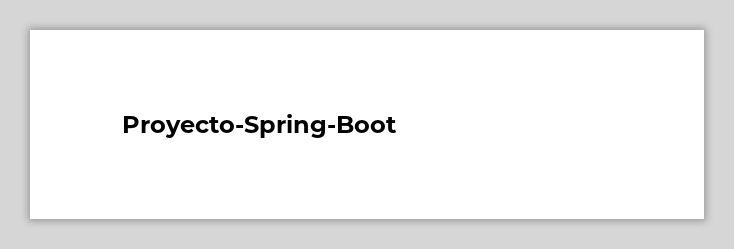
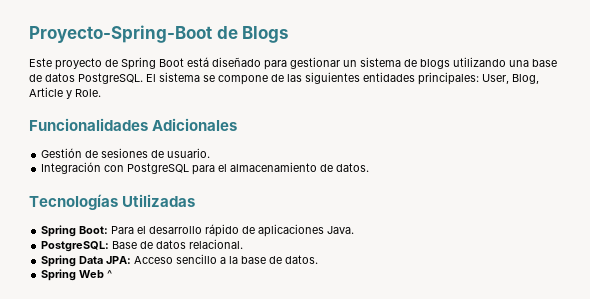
(397, 126) none -> [216,26,290,43] [29,57,557,70] [29,72,539,85] [29,87,101,99] [29,118,238,131] [41,148,211,158] [41,162,370,175] [29,194,196,210] [41,224,355,237] [41,239,244,252] [41,254,319,267] [41,269,113,281] de Blogs // Este proyecto de Spring Boot está diseñado para gestionar un sistema de blogs utilizando una base de datos PostgreSQL. El sistema se compone de las siguientes entidades principales: User, Blog, Article y Role. // Funcionalidades Adicionales // Gestión de sesiones de usuario. // Integración con PostgreSQL para el almacenamiento de datos. // Tecnologías Utilizadas // Spring Boot: Para el desarrollo rápido de aplicaciones Java. // PostgreSQL: Base de datos relacional. // Spring Data JPA: Acceso sencillo a la base de datos. // Spring Web ^

